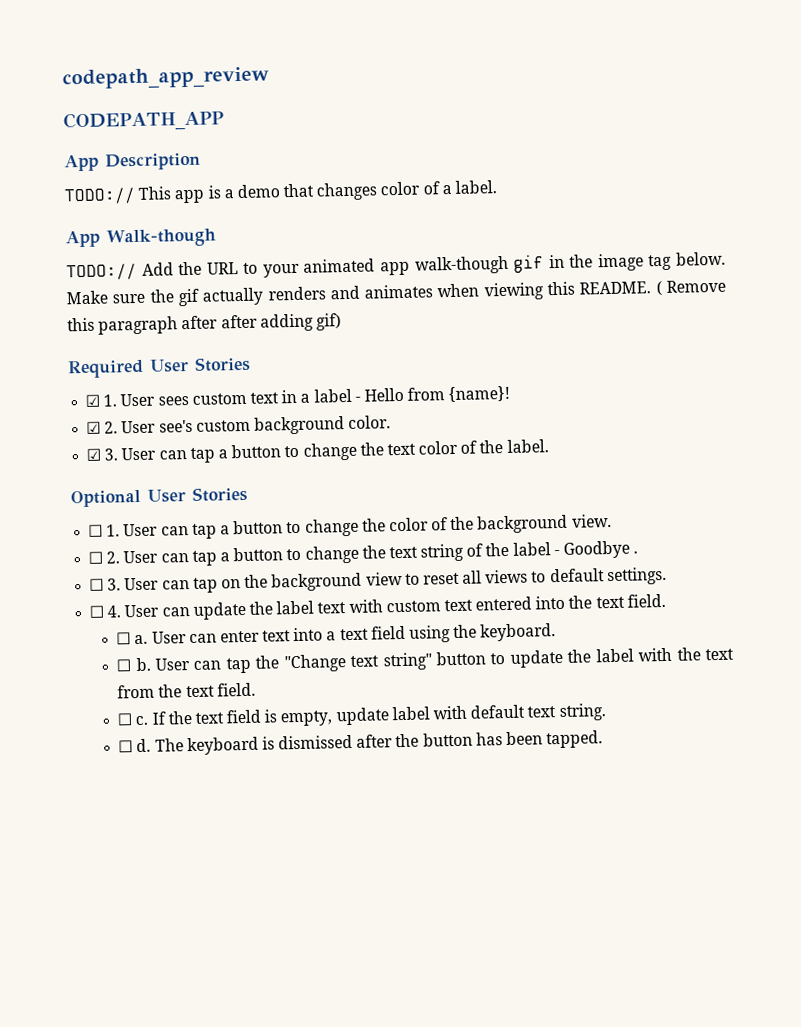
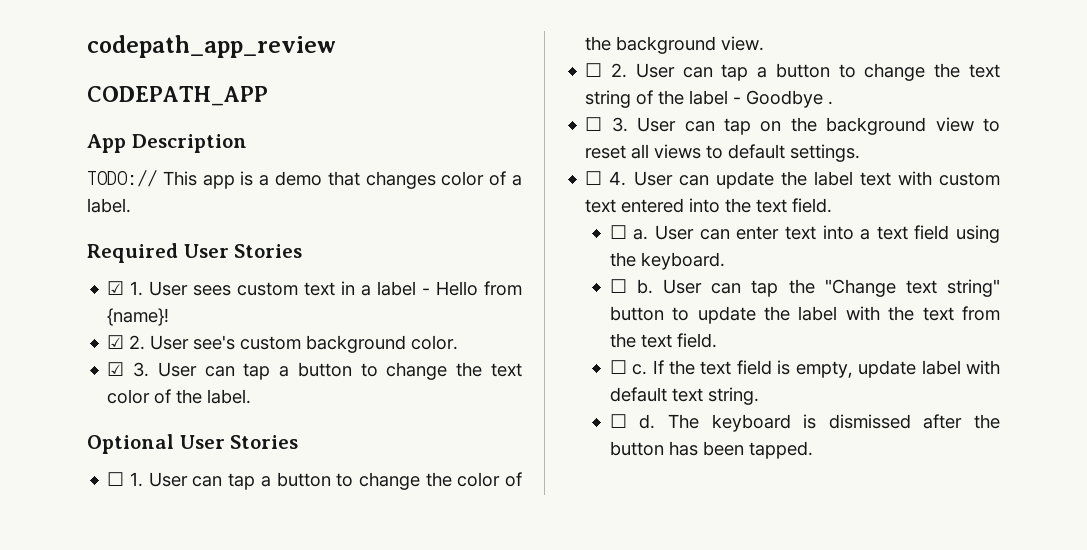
[65,228,216,248] [66,251,726,281] [66,279,726,307] [67,313,341,335] // App Walk-though // TODO:// Add the URL to your animated app walk-though gif in the image tag below. Make sure the gif actually renders and animates when viewing this README. ( Remove this paragraph after after adding gif) -> (131, 205) none

